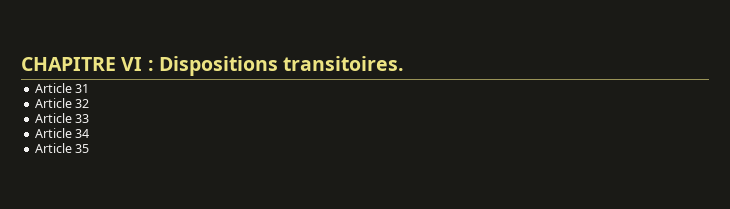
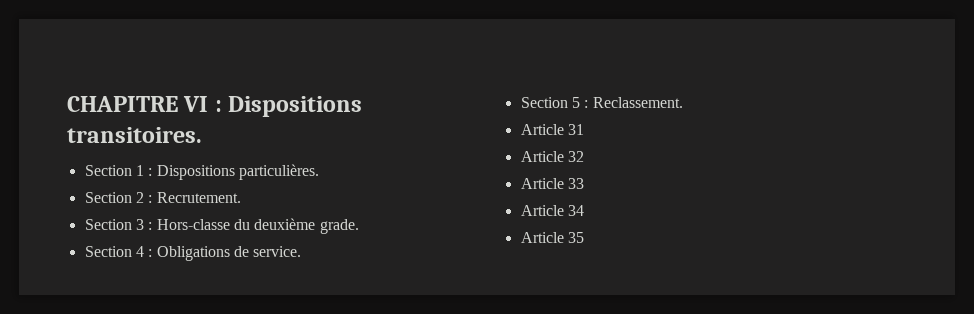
(405, 63) none -> [84,164,319,180] [84,192,241,203] [84,218,359,234] [84,246,302,261] [520,97,683,108] // Section 1 : Dispositions particulières. // Section 2 : Recrutement. // Section 3 : Hors-classe du deuxième grade. // Section 4 : Obligations de service. // Section 5 : Reclassement.

